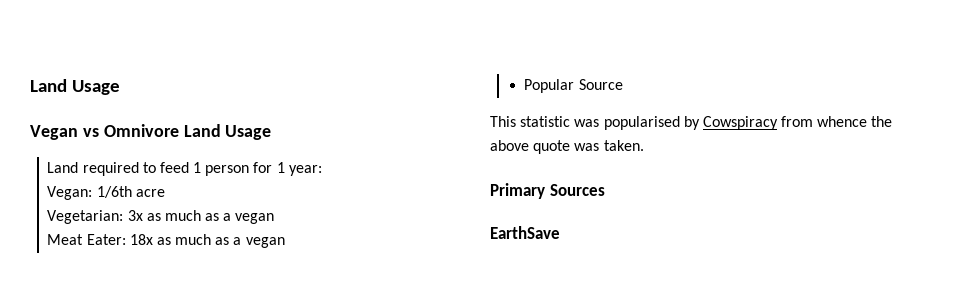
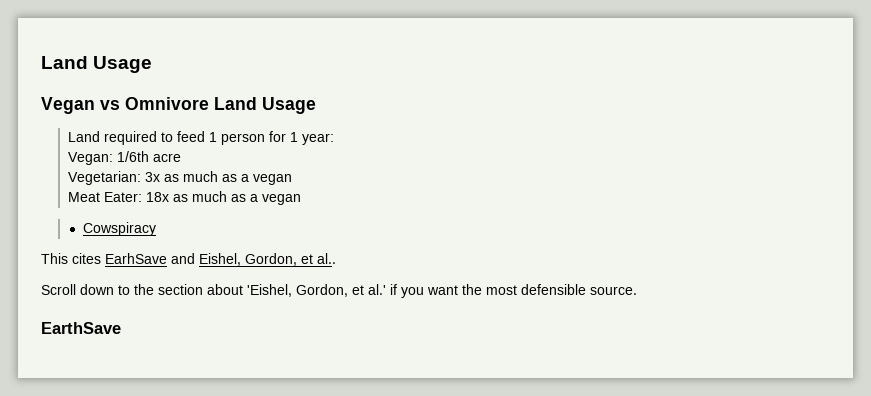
[524,79,623,93] Popular Source -> [83,222,157,236] Cowspiracy
[520,116,893,130] [490,140,644,154] [490,183,605,199] statistic was popularised by Cowspiracy from whence the above quote was taken. // Primary Sources -> [72,253,336,266] [41,284,637,298] cites EarhSave and Eishel, Gordon, et al.. // Scroll down to the section about 'Eishel, Gordon, et al.' if you want the most defensible source.

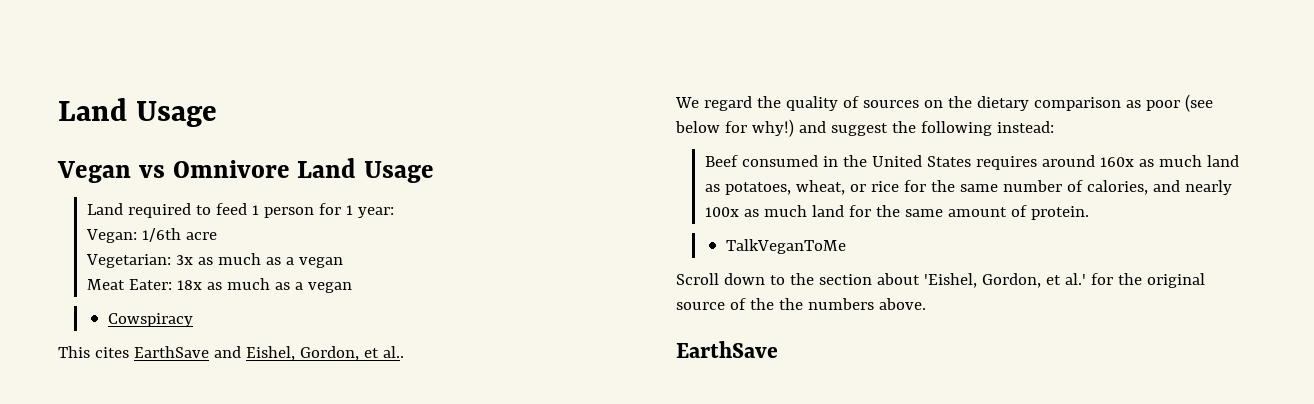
[105,253,167,264] EarhSave -> [133,346,209,358] EarthSave
(336, 258) none -> [675,94,1213,112] [675,119,1054,137] [705,155,1240,170] [705,180,1233,195] [705,205,1090,220] [725,239,846,254] // We regard the quality of sources on the dietary comparison as poor (see below for why!) and suggest the following instead: // Beef consumed in the United States requires around 160x as much land as potatoes, wheat, or rice for the same number of calories, and nearly 100x as much land for the same amount of protein. // TalkVeganToMe
[390,284,637,298] if you want the most defensible source. -> [1090,273,1205,288] [676,298,926,310] for the original source of the the numbers above.

